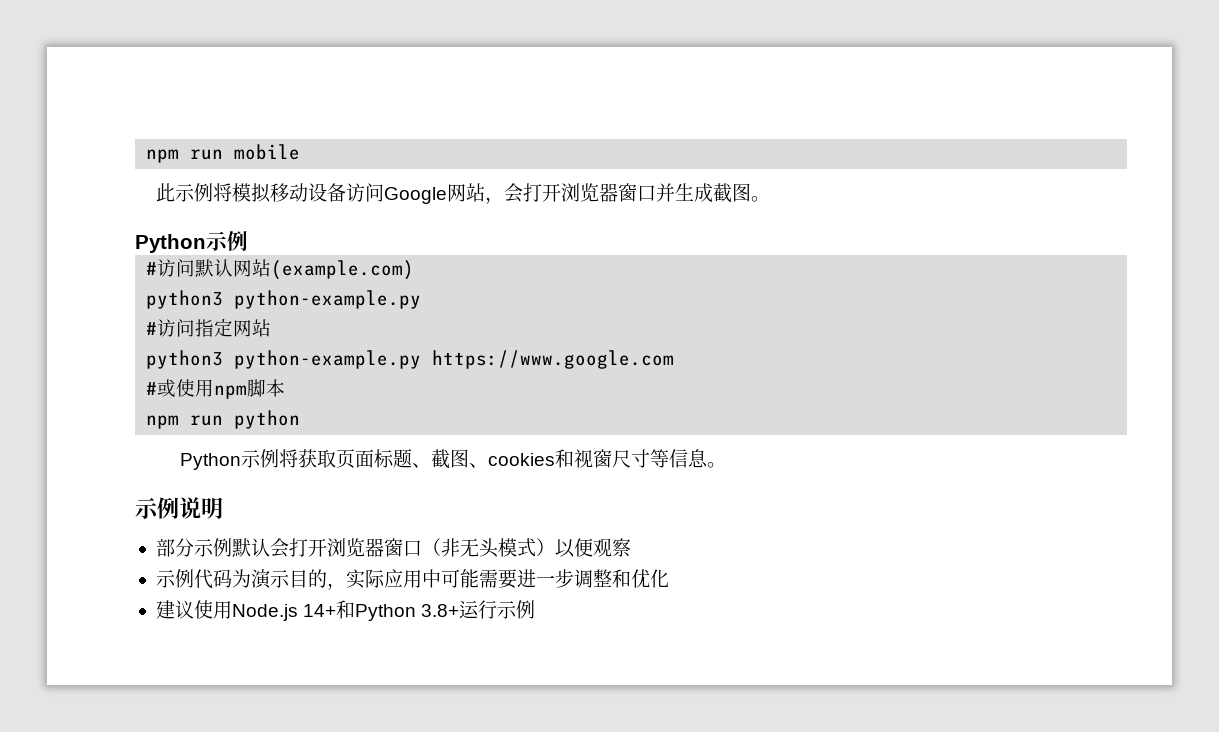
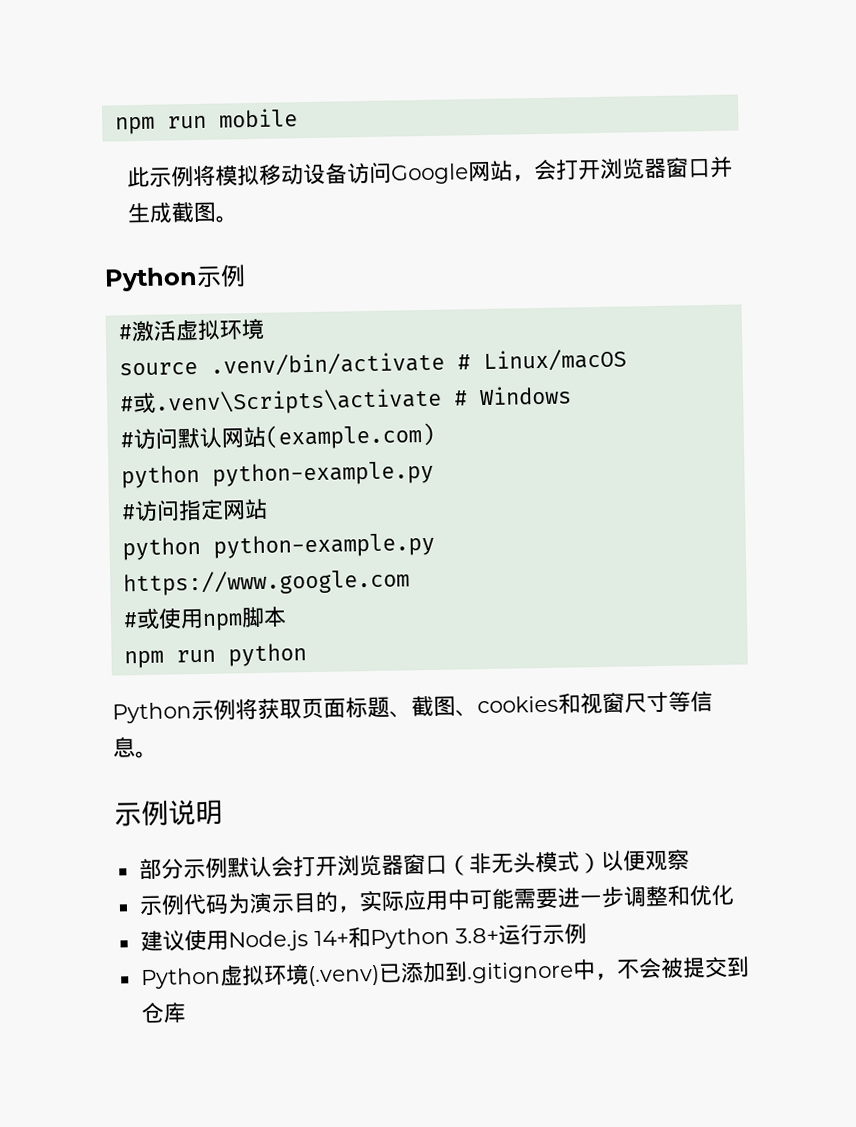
(248, 240) none -> [117,318,265,343] [118,348,627,377] [119,385,572,416] // #激活虚拟环境 // source .venv/bin/activate # Linux/macOS // #或.venv\Scripts\activate # Windows
[146,290,224,309] python3 -> [120,464,200,489] python
[146,350,224,369] python3 -> [121,536,201,561] python
(536, 609) none -> [140,956,750,990] [140,1002,186,1024] // Python虚拟环境(.venv)已添加到.gitignore中，不会被提交到仓库

